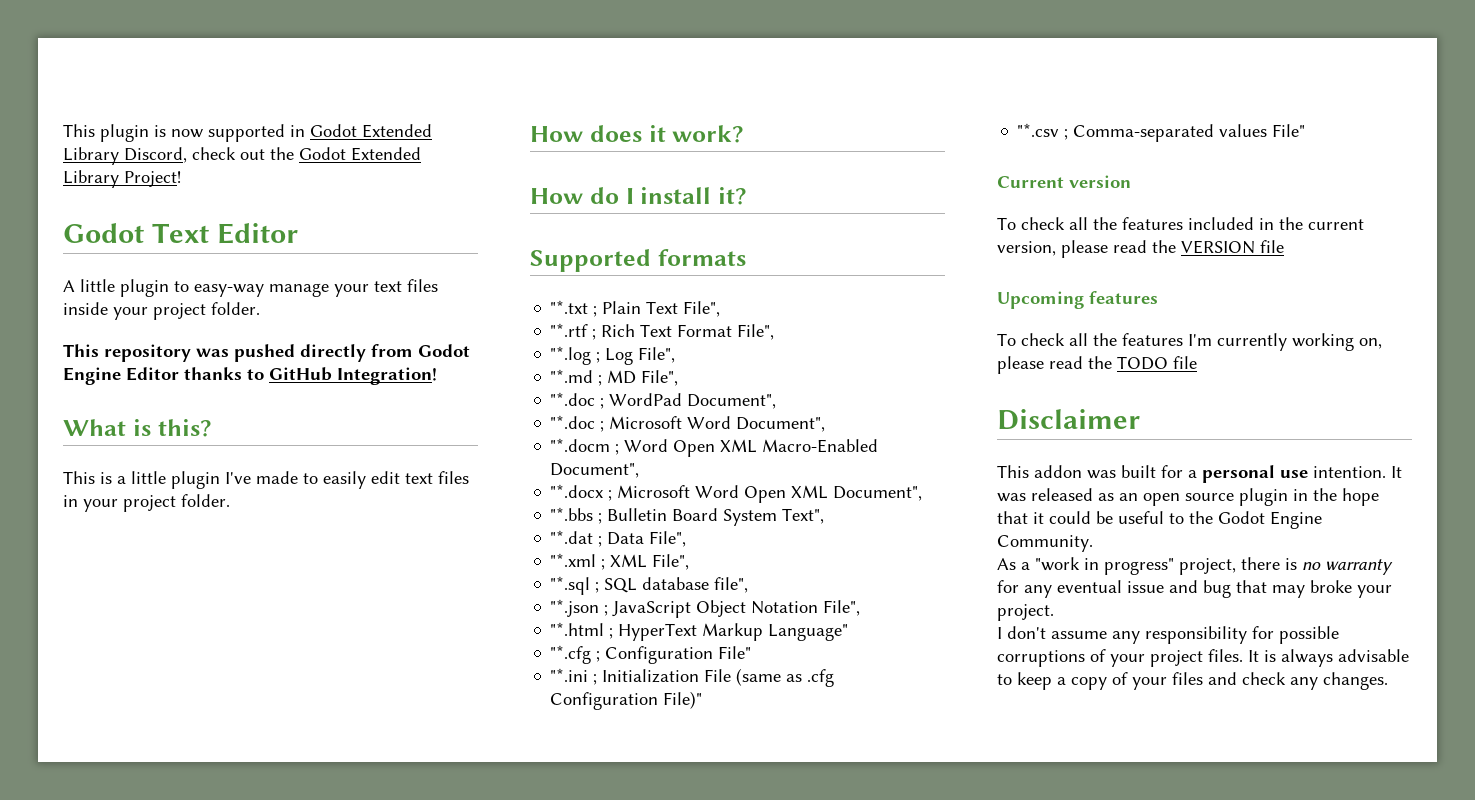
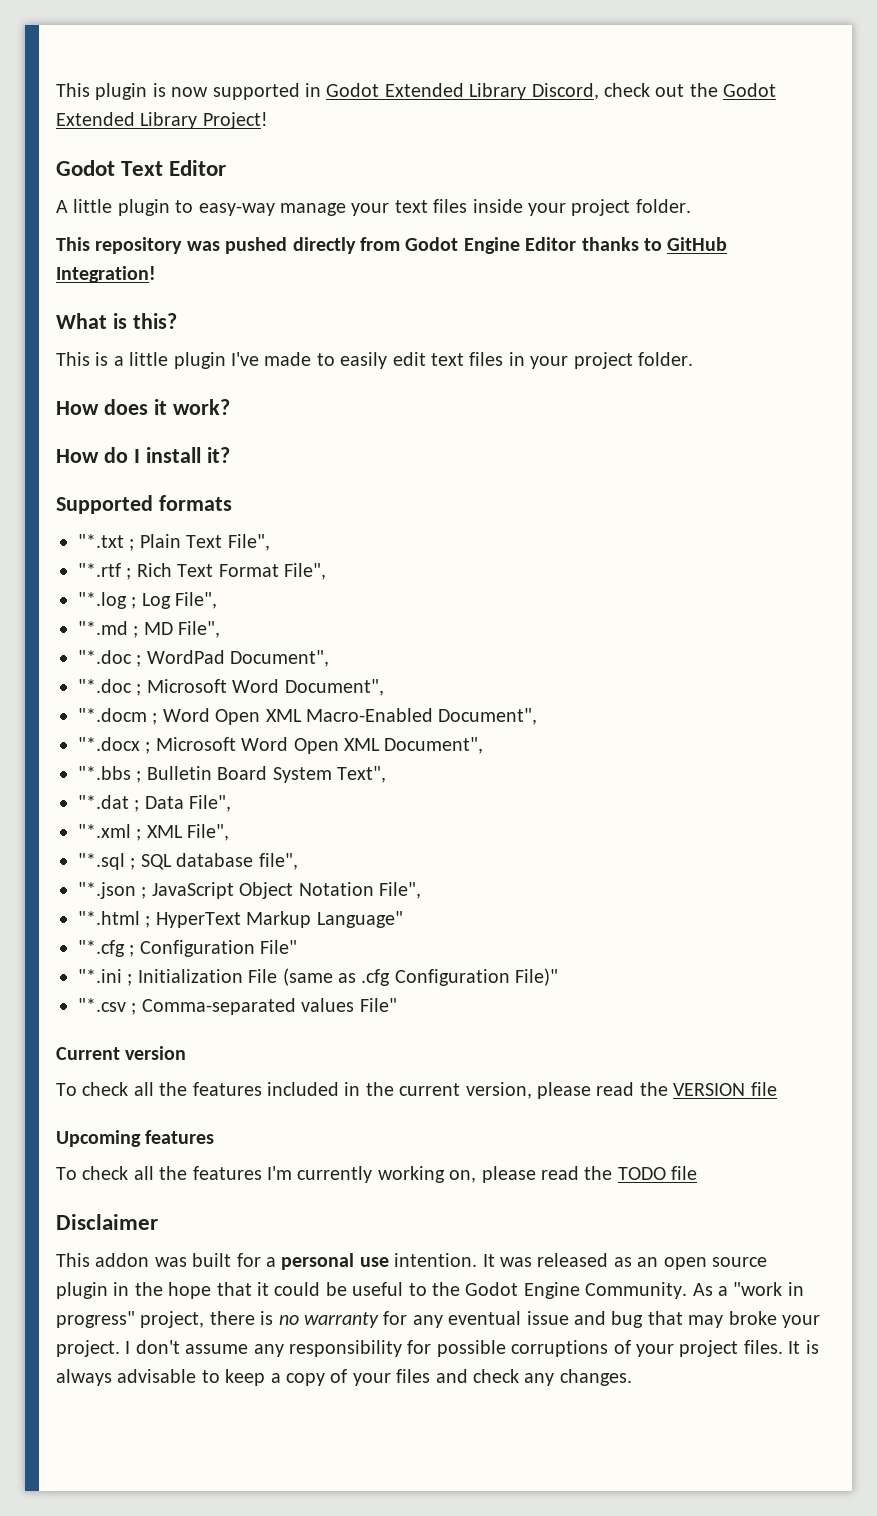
(1093, 543) // -> (688, 1290) none
(1054, 612) // -> (120, 1348) none

